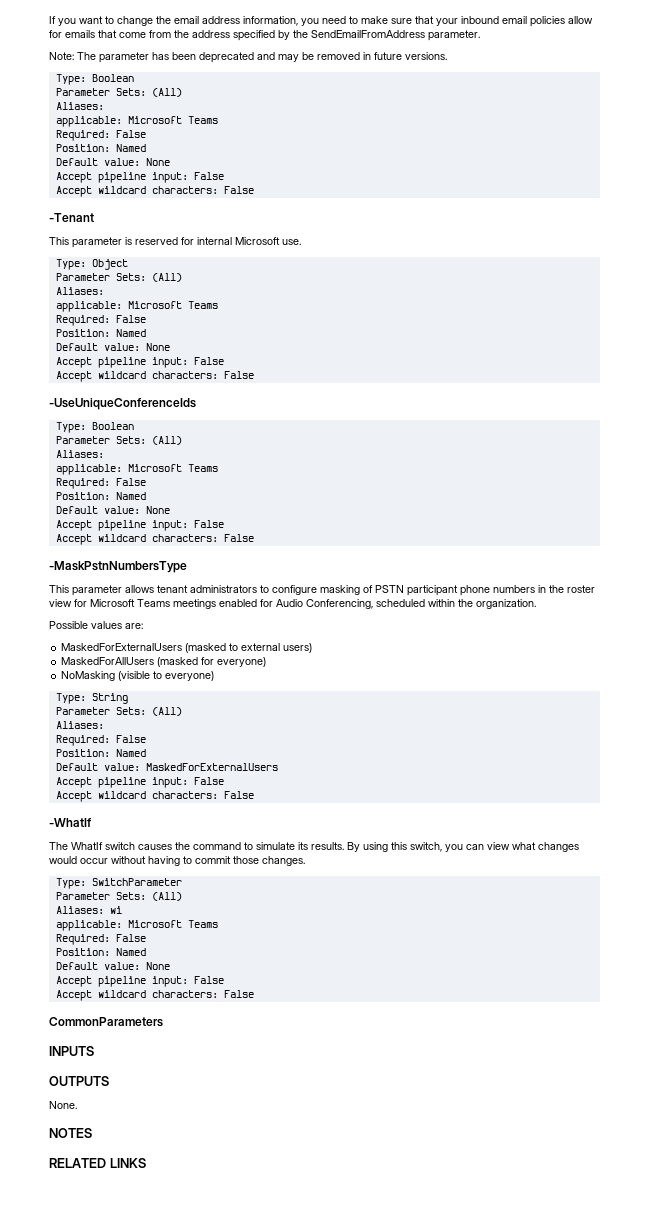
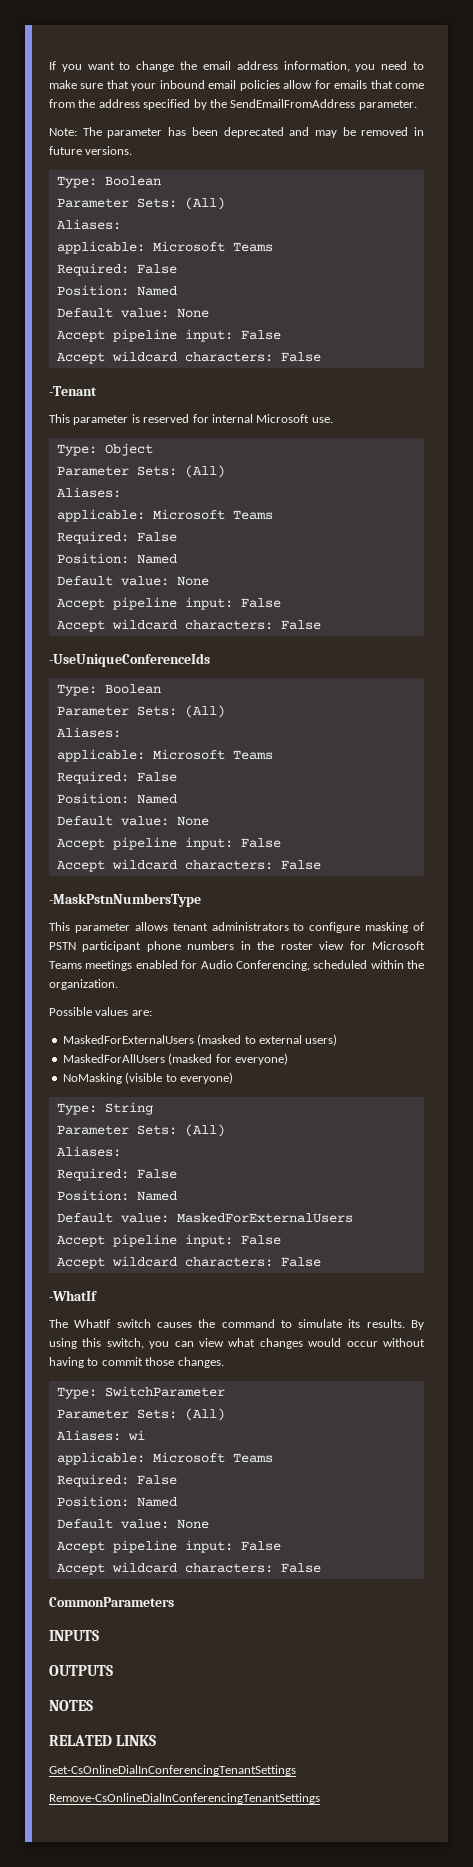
[49,1101,77,1109] // None. -> (113, 1670) none
(146, 1163) none -> [49,1765,296,1776] [49,1793,320,1804] // Get-CsOnlineDialInConferencingTenantSettings // Remove-CsOnlineDialInConferencingTenantSettings

